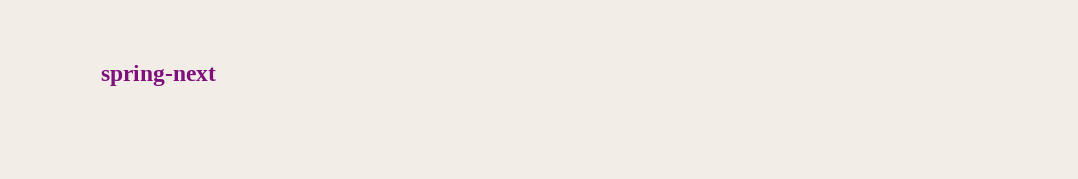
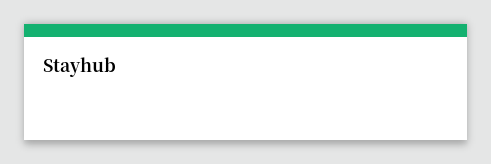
[101,65,216,86] spring-next -> [43,57,116,77] Stayhub

